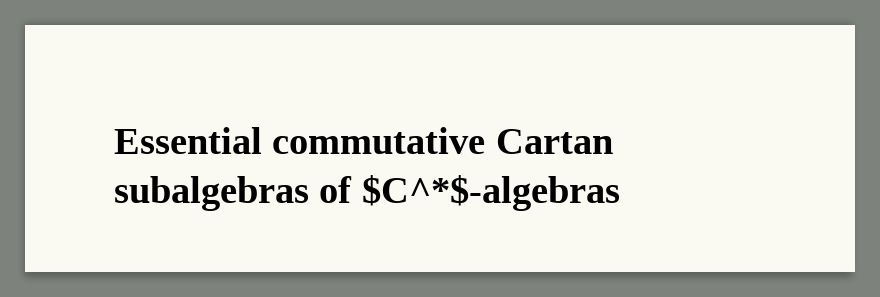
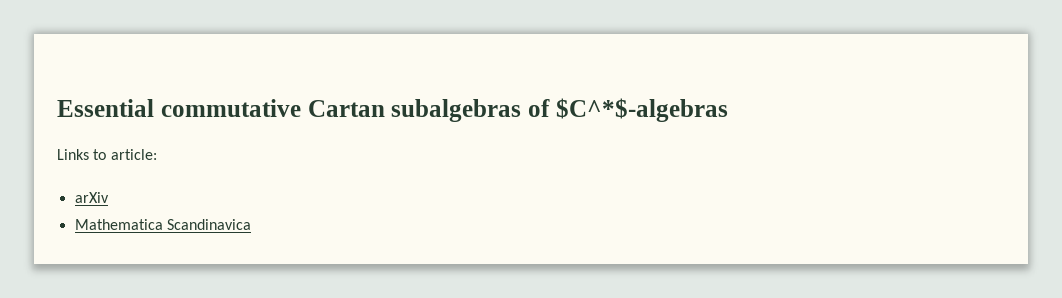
(620, 193) none -> [57,149,157,160] [74,192,109,203] [74,219,251,230] // Links to article: // arXiv // Mathematica Scandinavica

